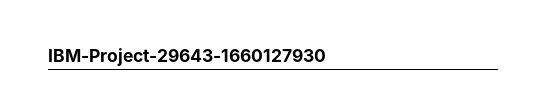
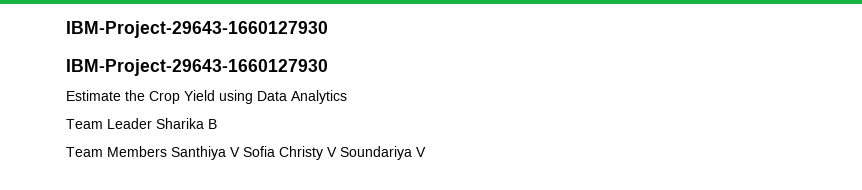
[48,48,326,66] IBM-Project-29643-1660127930 -> [66,21,328,38] [66,59,328,76] [66,90,347,104] [66,118,217,129] [66,146,426,160] IBM-Project-29643-1660127930 // IBM-Project-29643-1660127930 // Estimate the Crop Yield using Data Analytics // Team Leader Sharika B // Team Members Santhiya V Sofia Christy V Soundariya V

